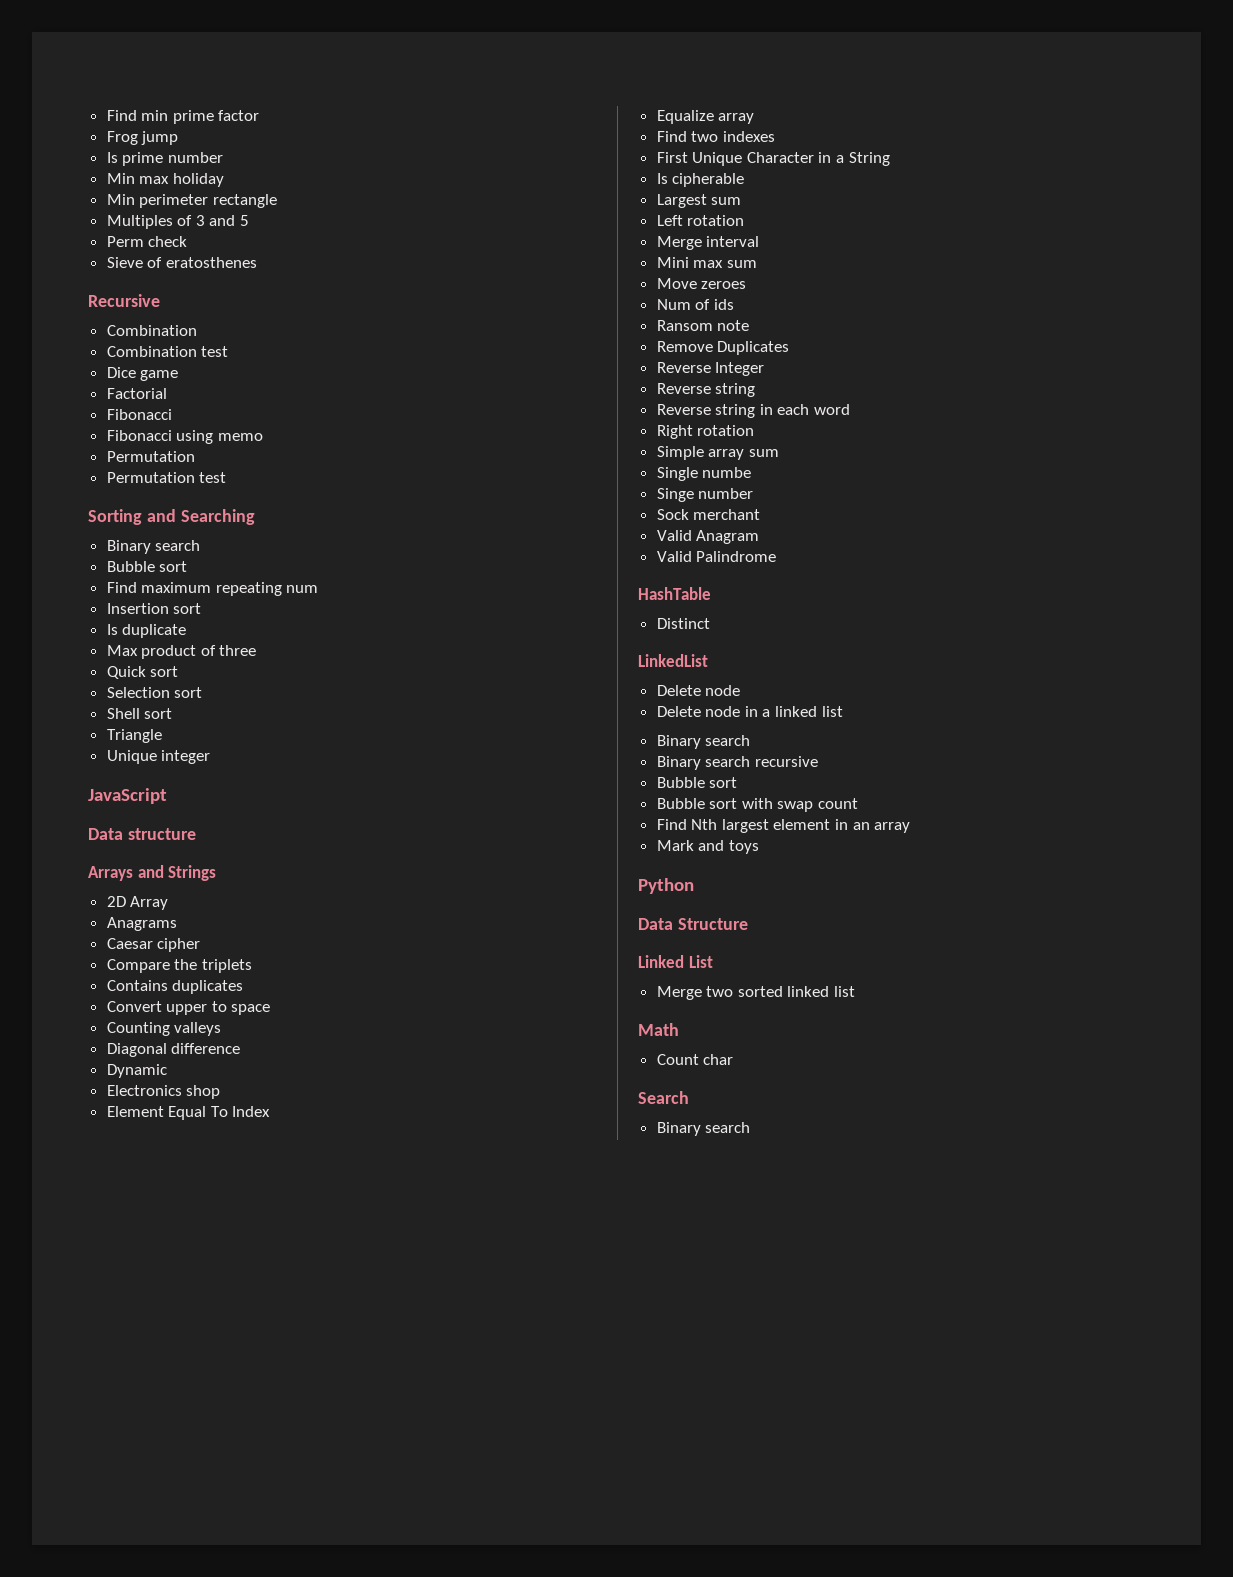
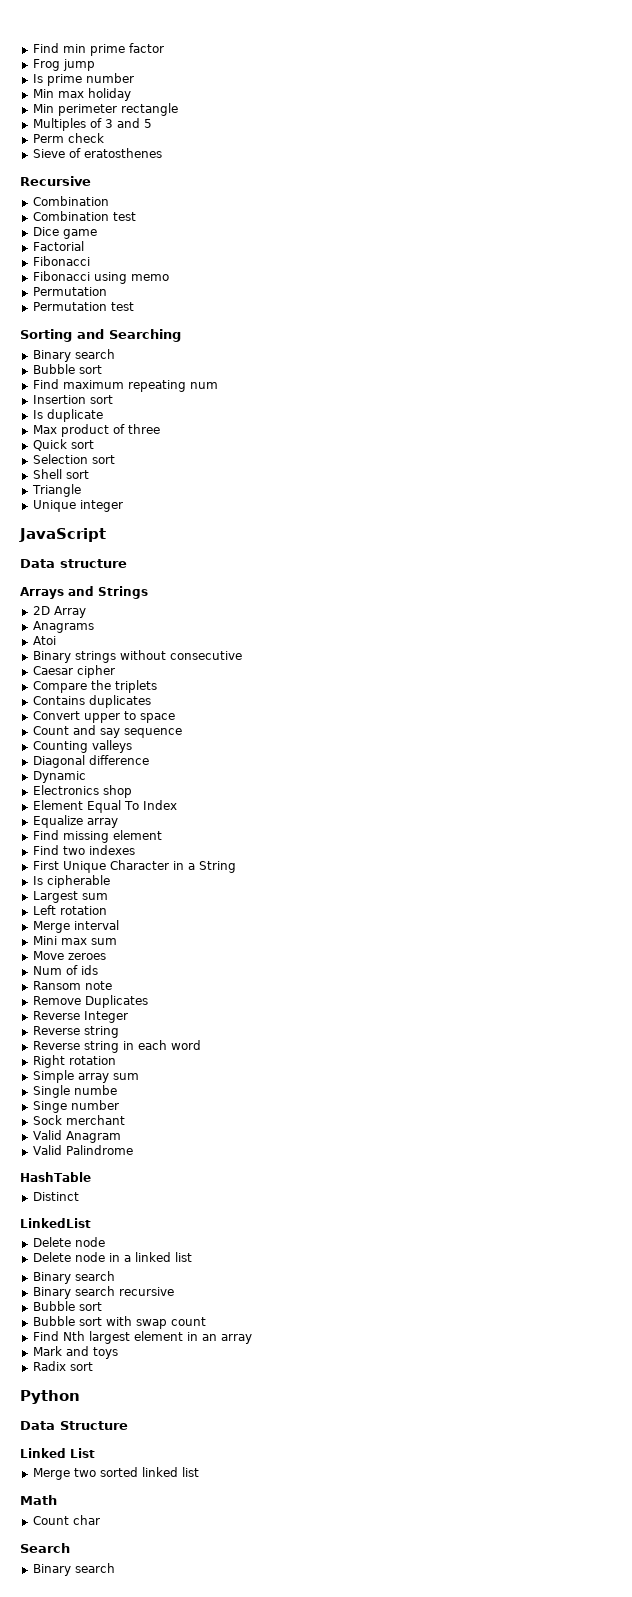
(177, 924) none -> [32,636,56,645] [32,650,242,663] // Atoi // Binary strings without consecutive
(271, 1009) none -> [32,725,182,738] // Count and say sequence
(755, 118) none -> [32,830,162,843] // Find missing element
(759, 847) none -> [32,1361,93,1371] // Radix sort

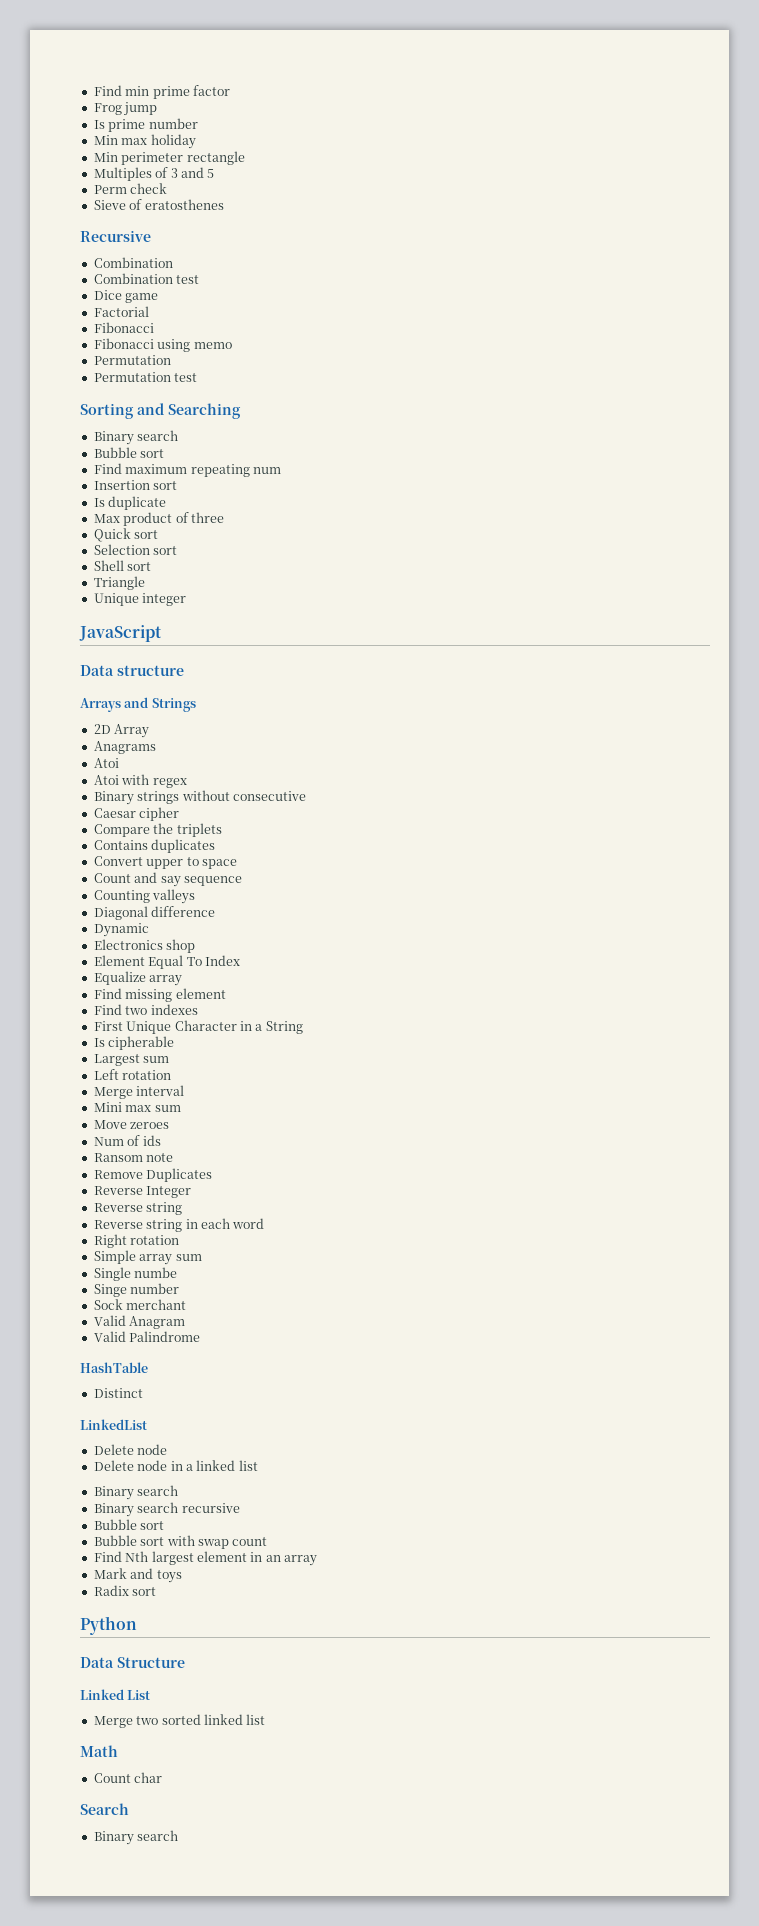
(56, 640) none -> [93,774,187,788] // Atoi with regex

